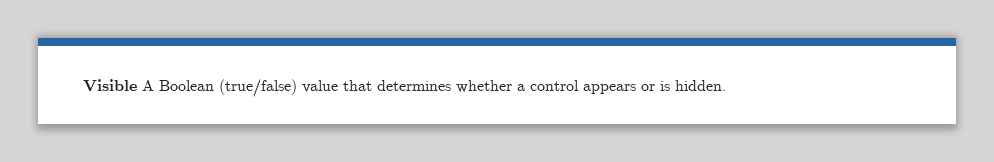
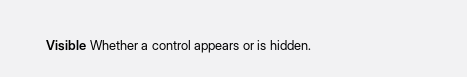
[141,79,512,97] A Boolean (true/false) value that determines whether -> [89,40,138,50] Whether

